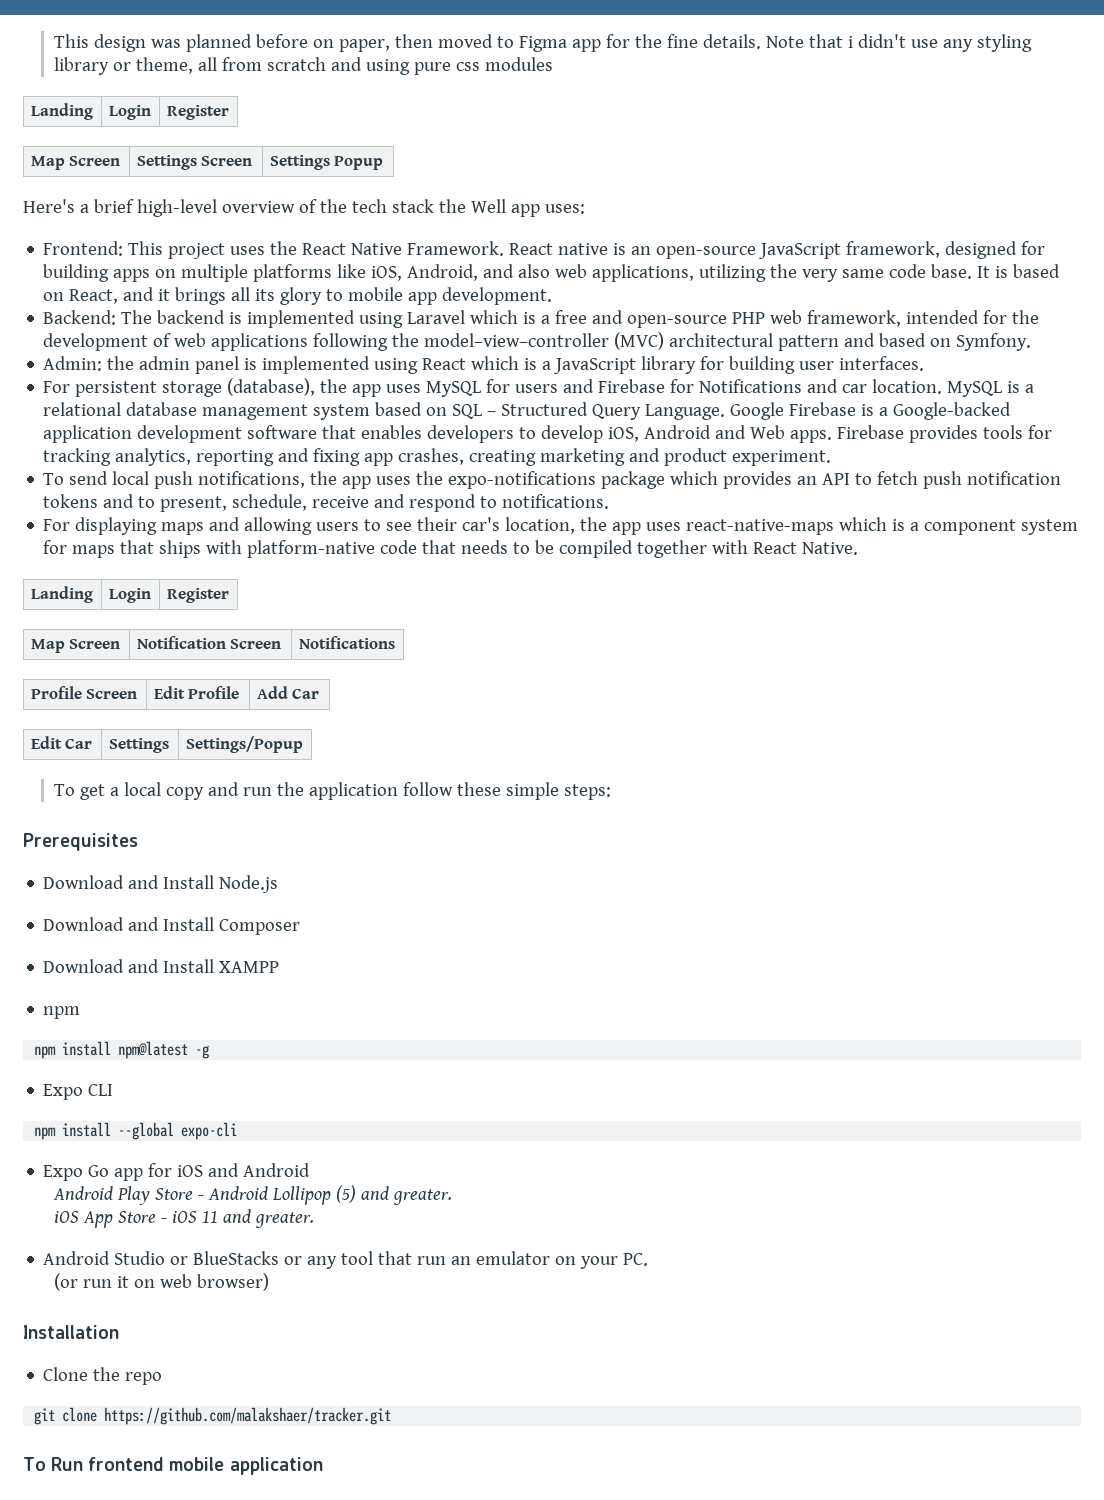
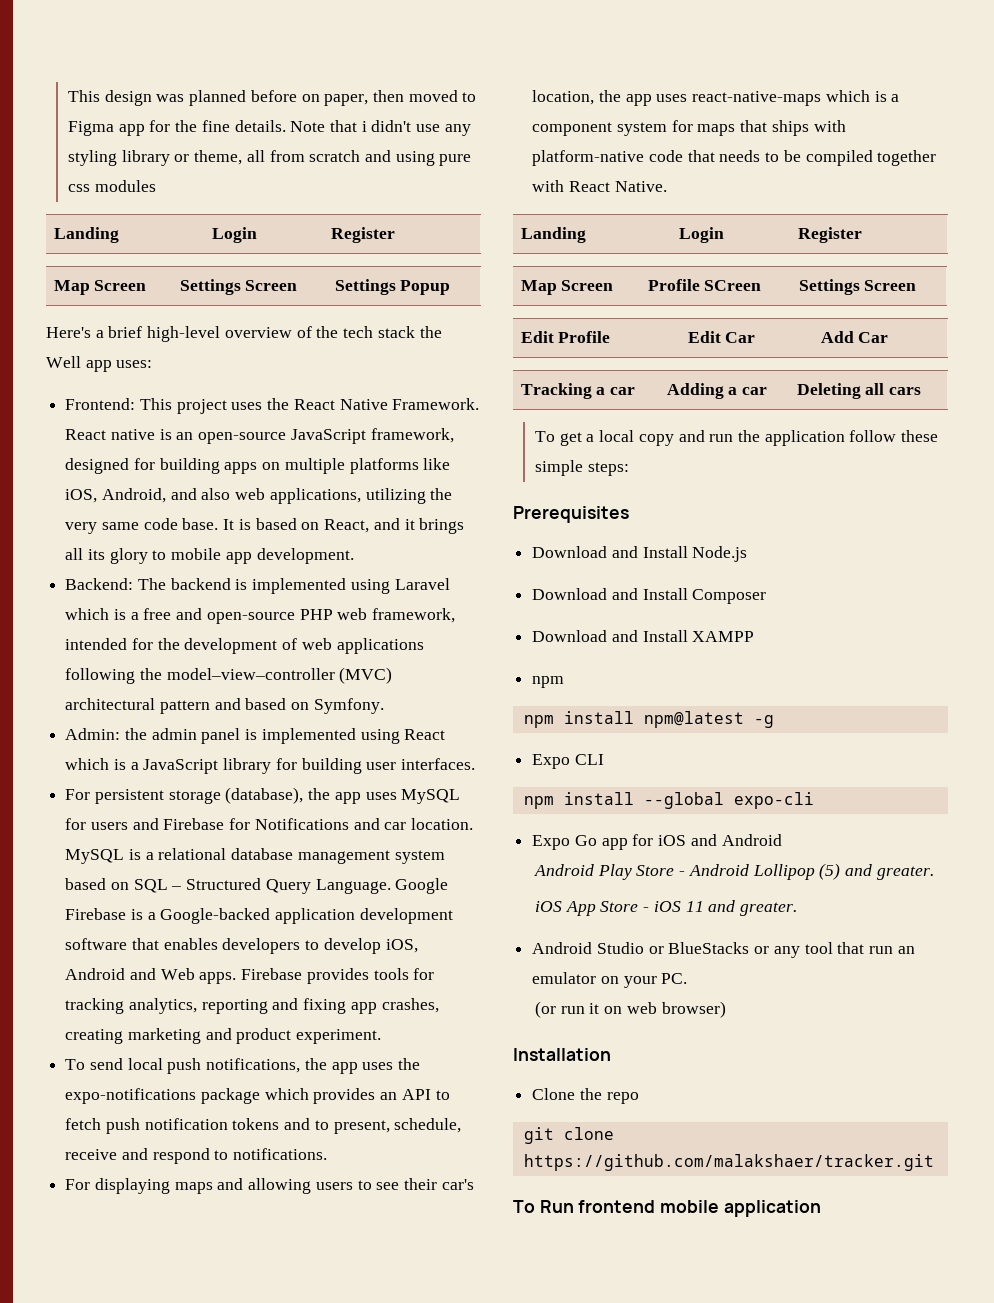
[136,636,282,649] [298,636,395,649] [30,686,138,699] [153,686,240,699] Notification Screen | Notifications // Profile Screen | Edit Profile -> [647,279,762,291] [798,279,917,295] [520,331,611,343] [687,331,756,343] Profile SCreen | Settings Screen // Edit Profile | Edit Car
[30,736,93,749] [108,738,169,753] [185,736,303,753] Edit Car | Settings | Settings/Popup -> [520,383,636,399] [666,383,768,399] [796,383,922,399] Tracking a car | Adding a car | Deleting all cars

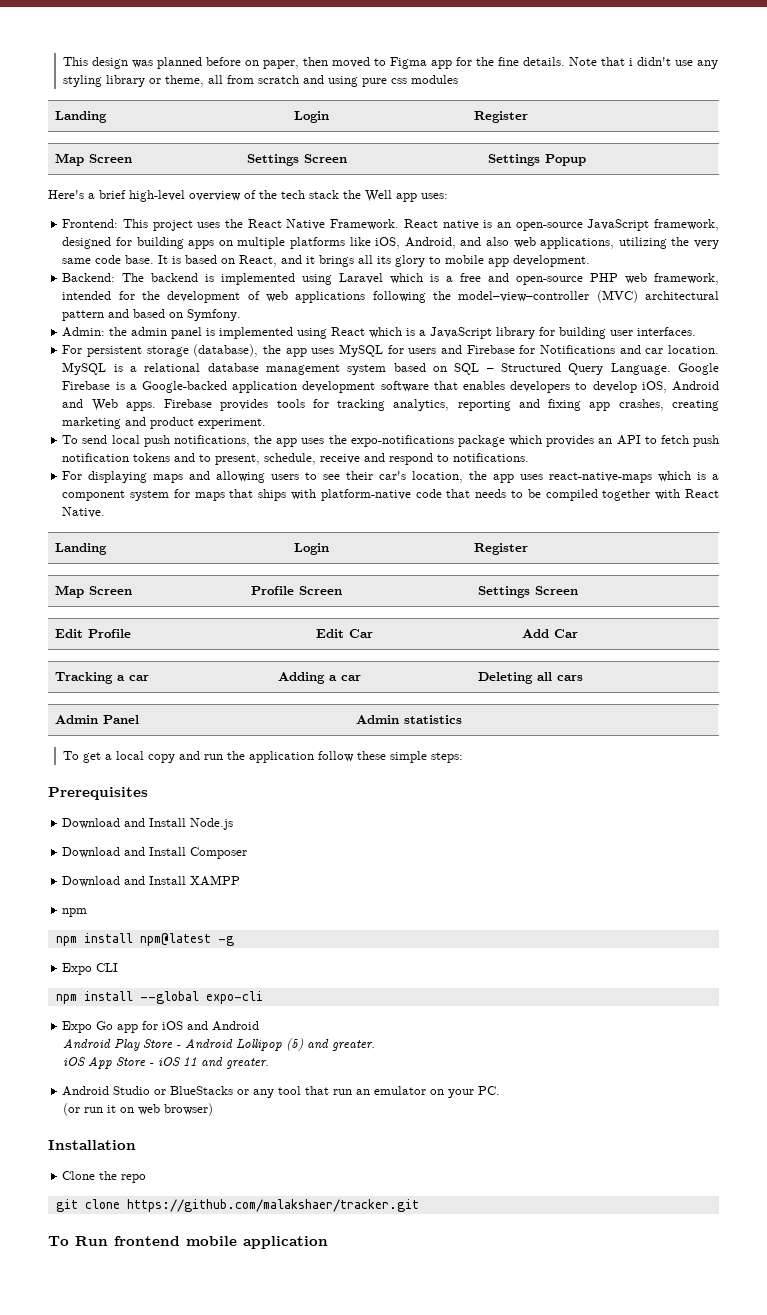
[704,280,762,291] SCreen -> [298,586,342,595] Screen
(922, 391) none -> [54,715,139,724] [355,715,462,724] // Admin Panel | Admin statistics

